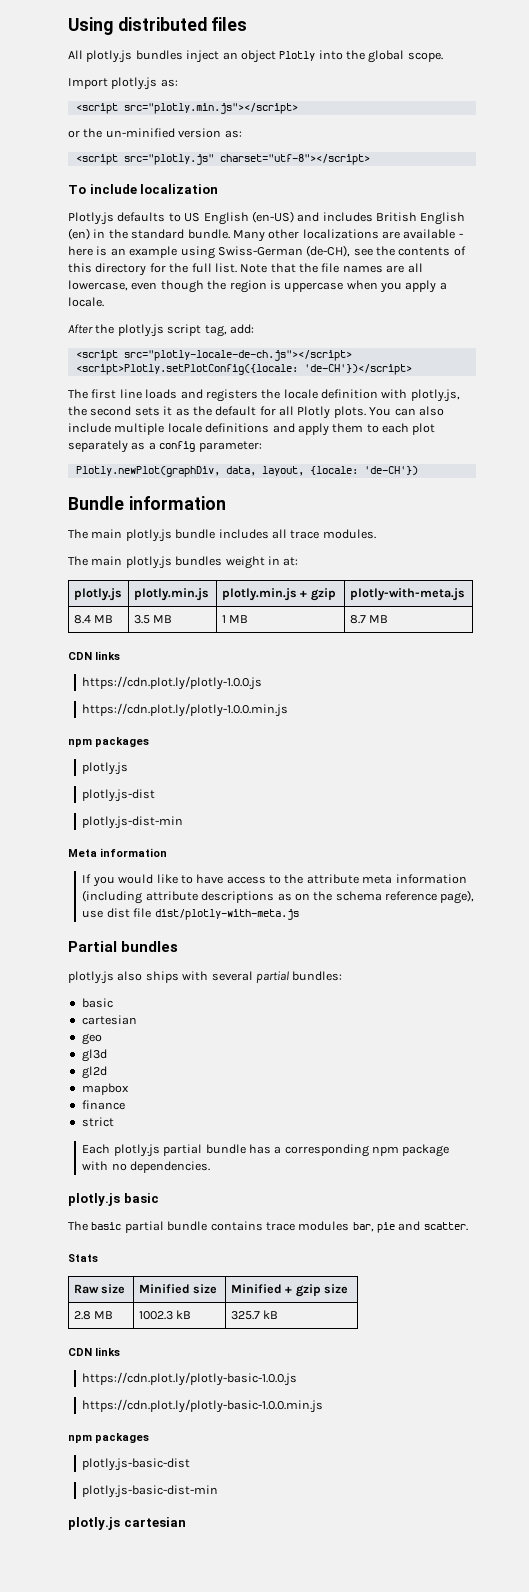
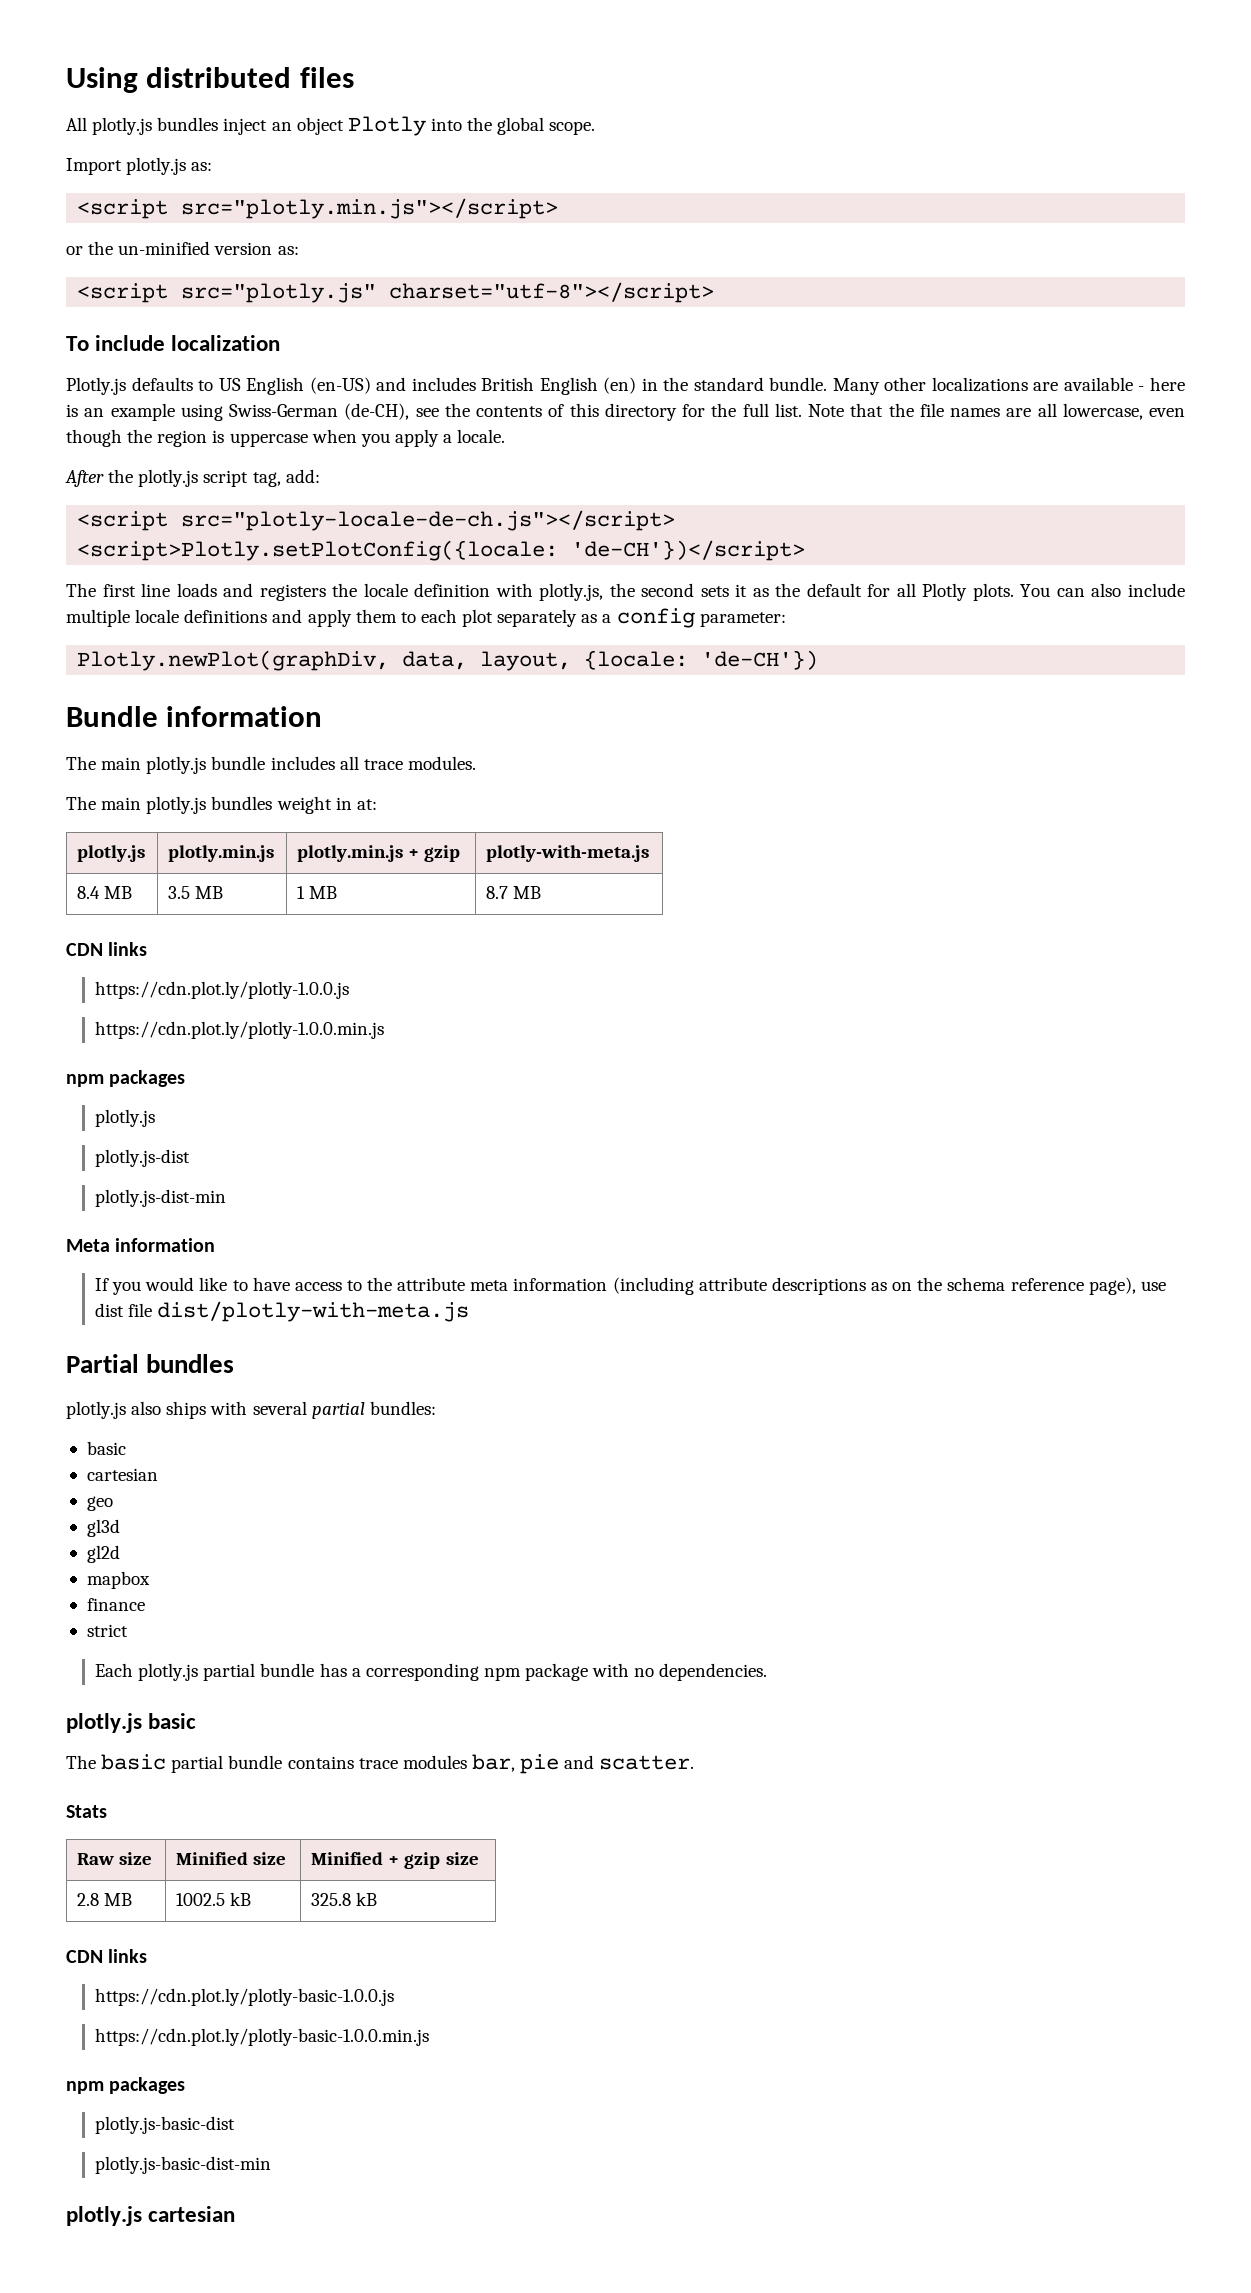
[138,1311,173,1320] 1002.3 -> [176,1893,226,1906] 1002.5
[230,1311,260,1320] 325.7 -> [311,1893,352,1906] 325.8

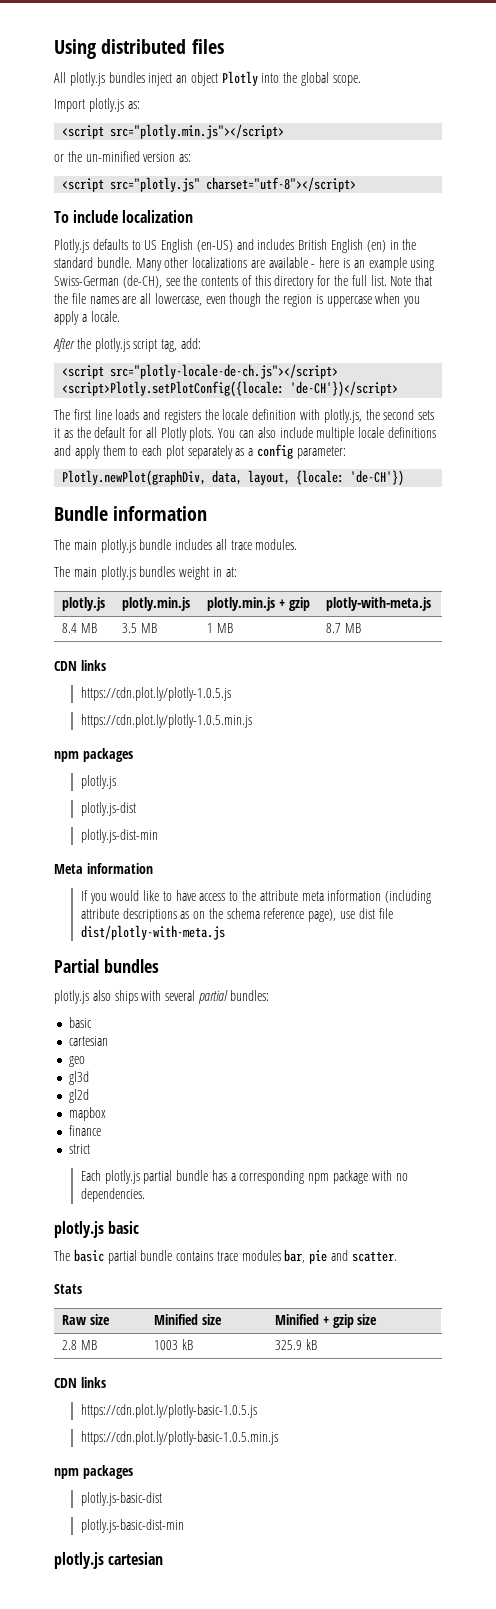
[95,981,350,999] [95,1021,385,1039] https://cdn.plot.ly/plotly-1.0.0.js // https://cdn.plot.ly/plotly-1.0.0.min.js -> [80,687,231,701] [80,714,252,728] https://cdn.plot.ly/plotly-1.0.5.js // https://cdn.plot.ly/plotly-1.0.5.min.js
[176,1893,226,1906] 1002.5 -> [154,1340,179,1350] 1003
[311,1893,352,1906] 325.8 -> [275,1340,303,1350] 325.9
[95,1988,395,2006] [95,2028,430,2046] https://cdn.plot.ly/plotly-basic-1.0.0.js // https://cdn.plot.ly/plotly-basic-1.0.0.min.js -> [80,1404,257,1418] [80,1431,278,1445] https://cdn.plot.ly/plotly-basic-1.0.5.js // https://cdn.plot.ly/plotly-basic-1.0.5.min.js

